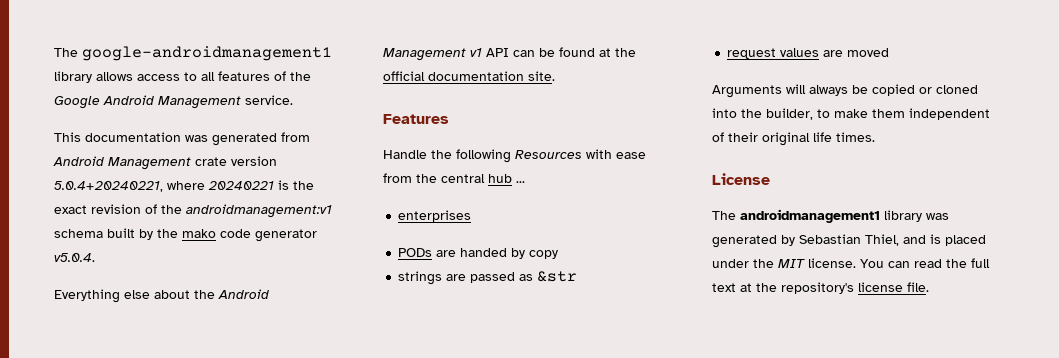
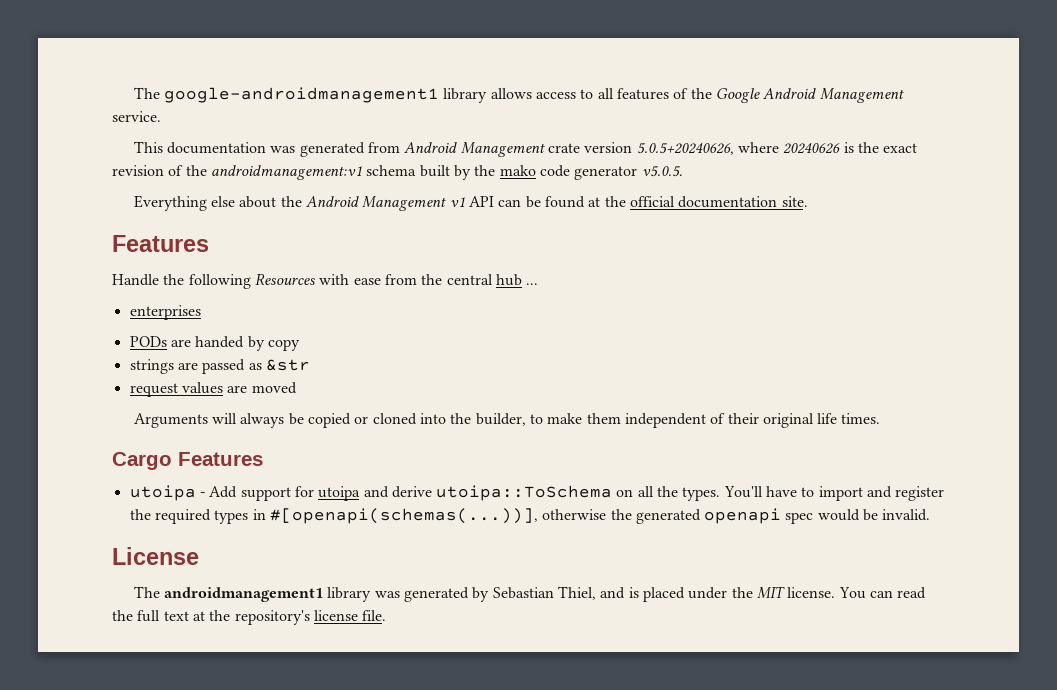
[54,181,274,192] 5.0.4+20240221, where 20240221 -> [636,142,841,155] 5.0.5+20240626, where 20240626
[54,253,95,262] v5.0.4. -> [641,166,683,177] v5.0.5.
(875, 137) none -> [112,452,263,470] [129,485,945,501] [129,508,931,524] // Cargo Features // utoipa - Add support for utoipa and derive utoipa::ToSchema on all the types. You'll have to import and register the required types in #[openapi(schemas(...))], otherwise the generated openapi spec would be invalid.

